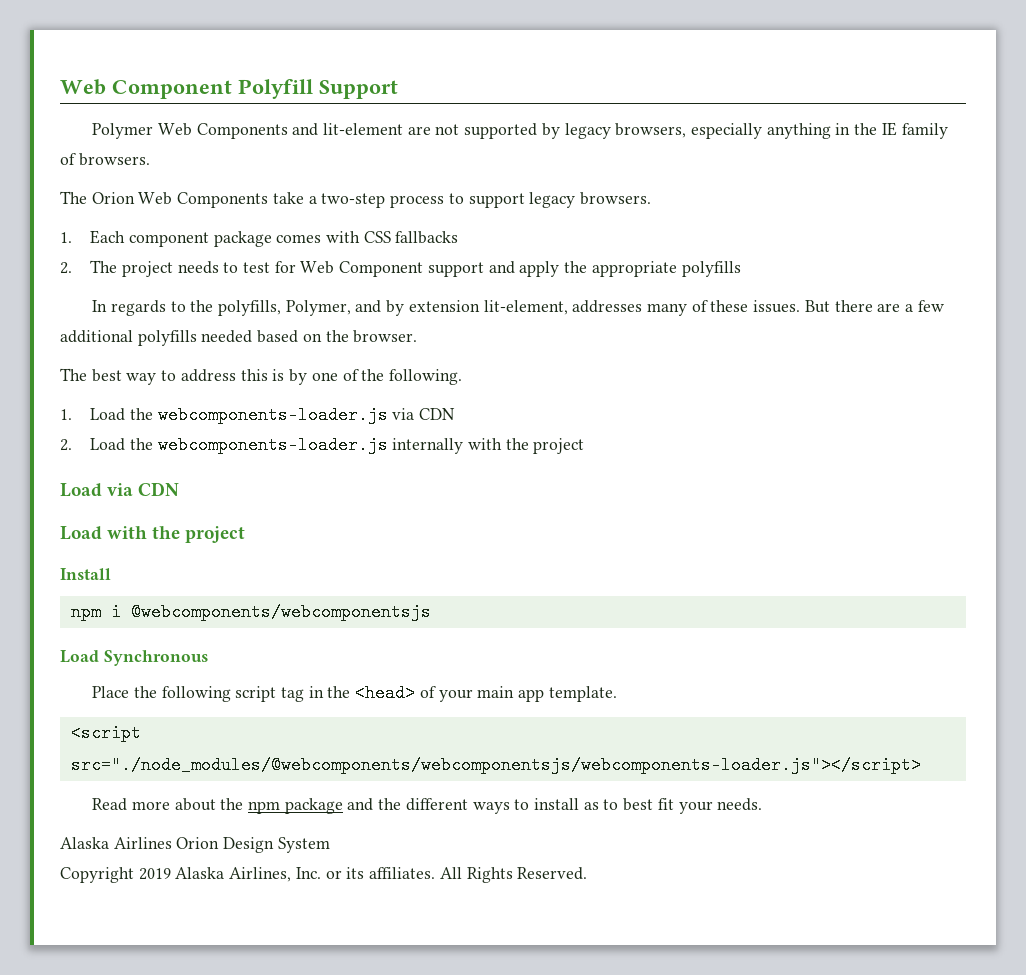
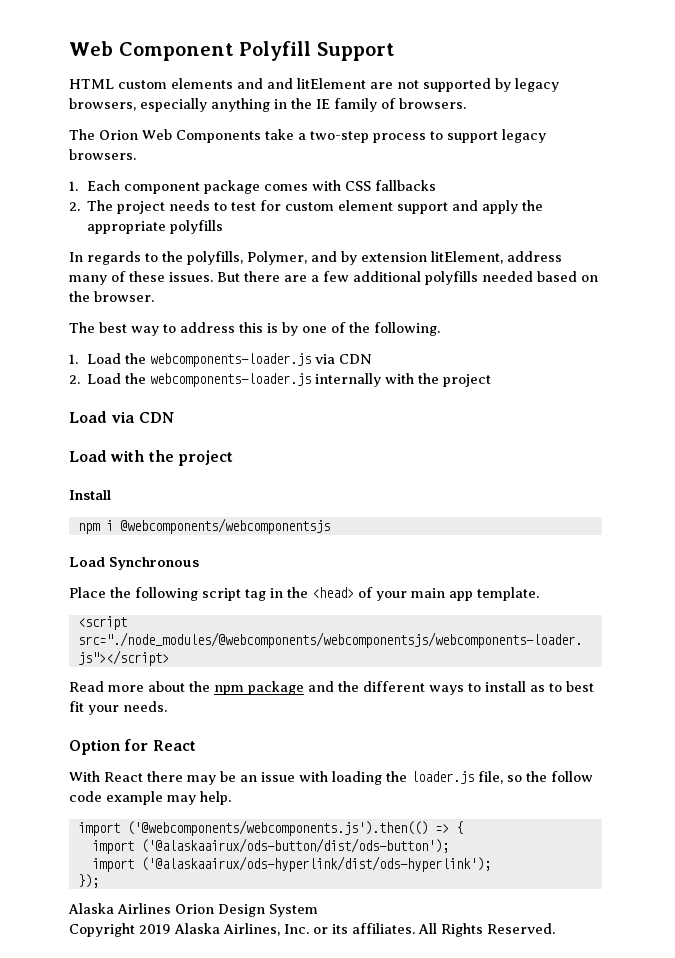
[92,123,403,139] Polymer Web Components and lit-element -> [69,78,366,89] HTML custom elements and and litElement
[300,261,424,277] Web Component -> [285,200,394,211] custom element
[483,300,643,315] lit-element, addresses -> [431,251,562,264] litElement, address
(763, 804) none -> [69,739,196,755] [69,771,593,785] [69,791,231,805] [77,820,463,836] [91,838,449,854] [91,856,491,872] [77,874,99,888] // Option for React // With React there may be an issue with loading the loader.js file, so the follow code example may help. // import ('@webcomponents/webcomponents.js').then(() => { // import ('@alaskaairux/ods-button/dist/ods-button'); // import ('@alaskaairux/ods-hyperlink/dist/ods-hyperlink'); // });

